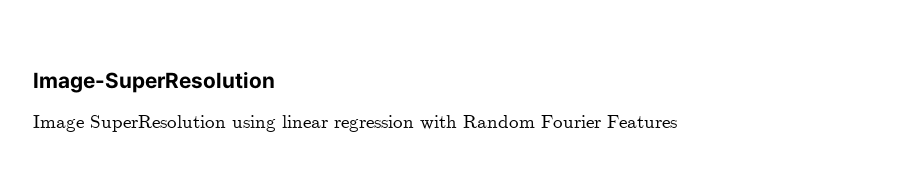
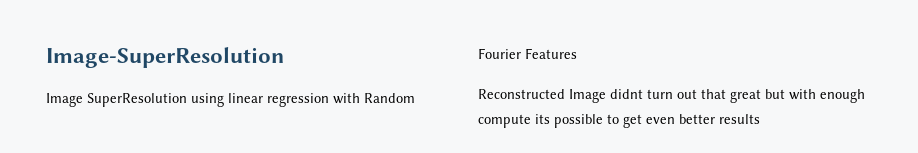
(677, 121) none -> [478,89,865,103] [478,114,760,128] // Reconstructed Image didnt turn out that great but with enough compute its possible to get even better results

